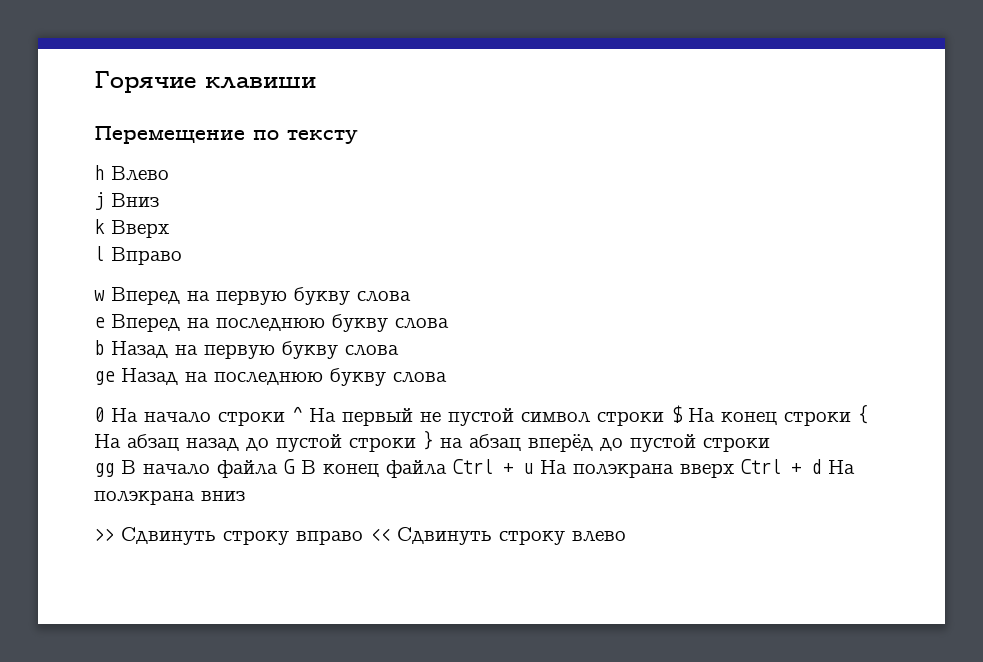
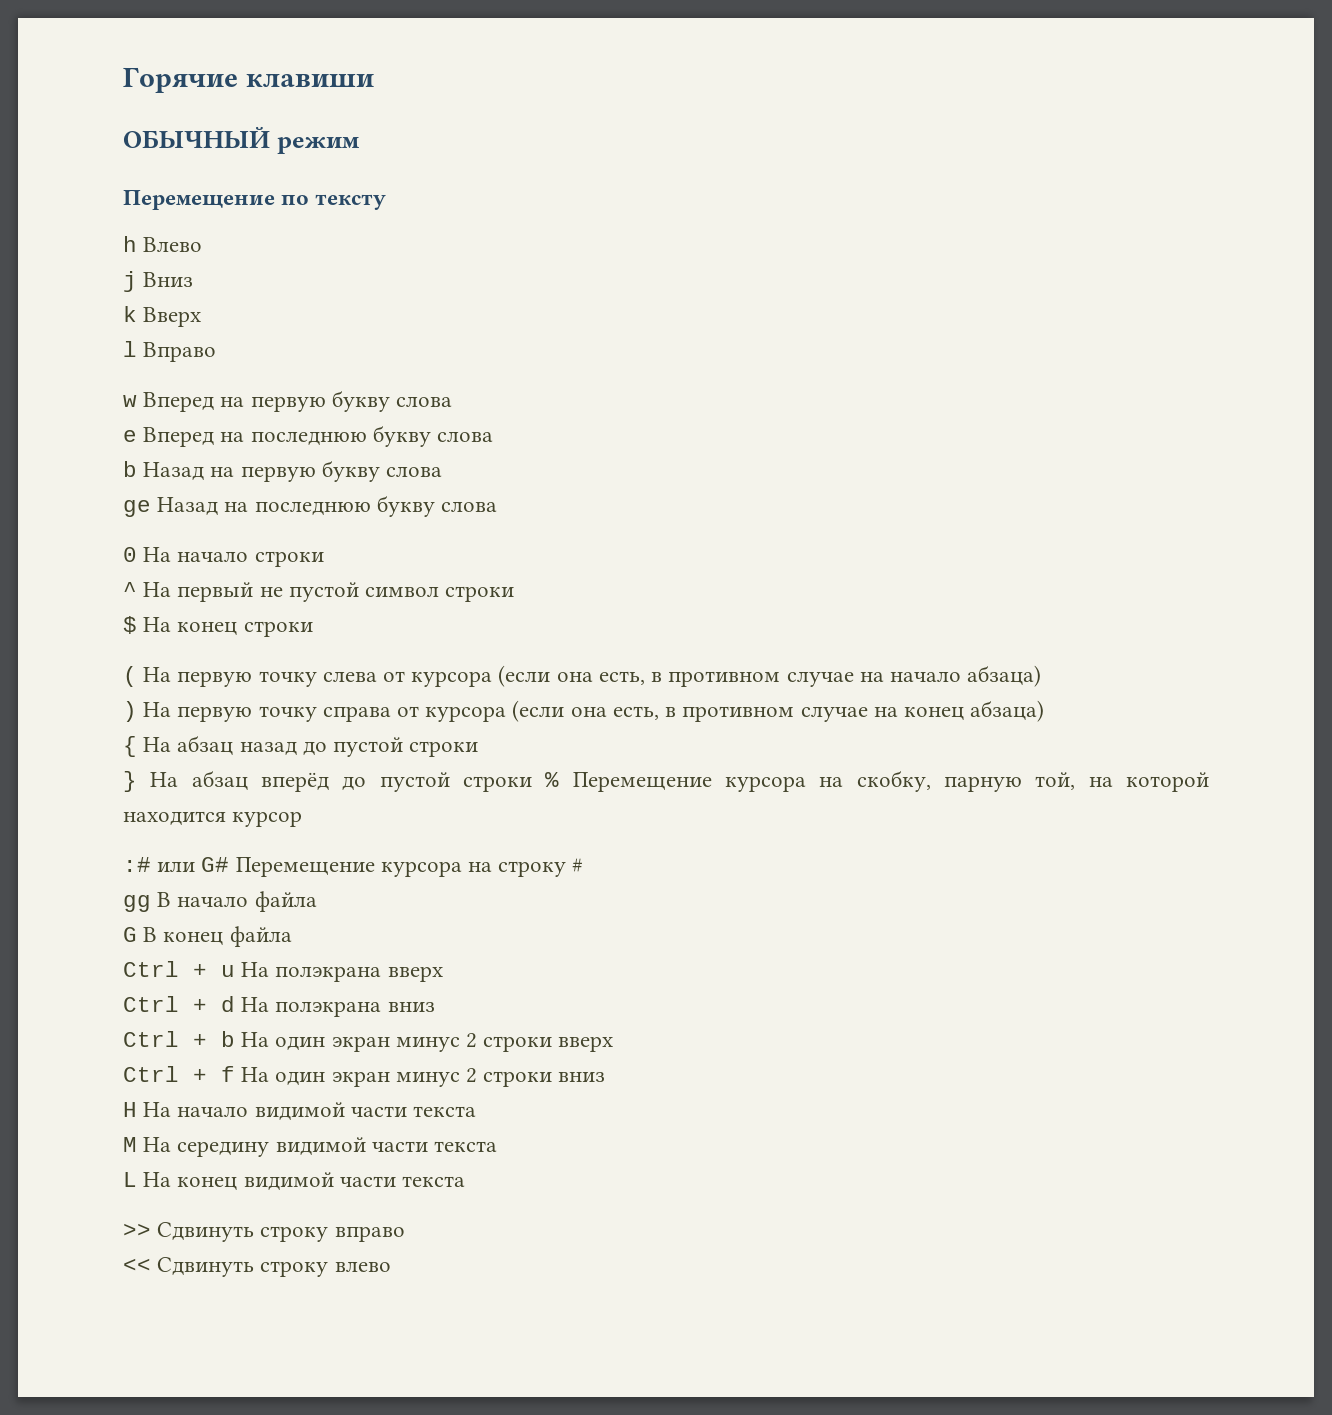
(316, 83) none -> [123,126,361,154] // ОБЫЧНЫЙ режим
(285, 418) none -> (324, 559) //
(664, 418) none -> (515, 594) //
(851, 418) none -> [123,665,1042,687] [123,700,1045,722] // ( На первую точку слева от курсора (если она есть, в противном случае на начало абзаца) // ) На первую точку справа от курсора (если она есть, в противном случае на конец абзаца) //
[423,430,463,450] } на -> [123,771,179,792] // } На
(770, 444) none -> [545,770,1209,792] [123,811,303,827] [123,857,584,877] % Перемещение курсора на скобку, парную той, на которой находится курсор // :# или G# Перемещение курсора на строку #
(278, 469) none -> (317, 901) //
(447, 469) none -> (292, 936) //
(734, 470) none -> (443, 974) //
(245, 496) none -> [123,1031,614,1052] [123,1066,606,1087] [123,1102,477,1121] [123,1137,498,1157] [123,1172,466,1191] // Ctrl + b На один экран минус 2 строки вверх // Ctrl + f На один экран минус 2 строки вниз // H На начало видимой части текста // M На середину видимой части текста // L На конец видимой части текста
(363, 537) none -> (405, 1234) //

